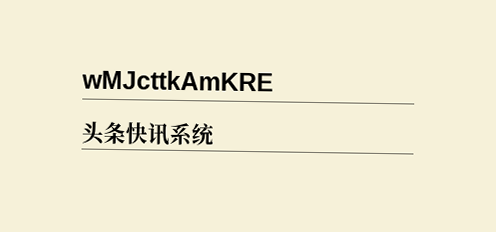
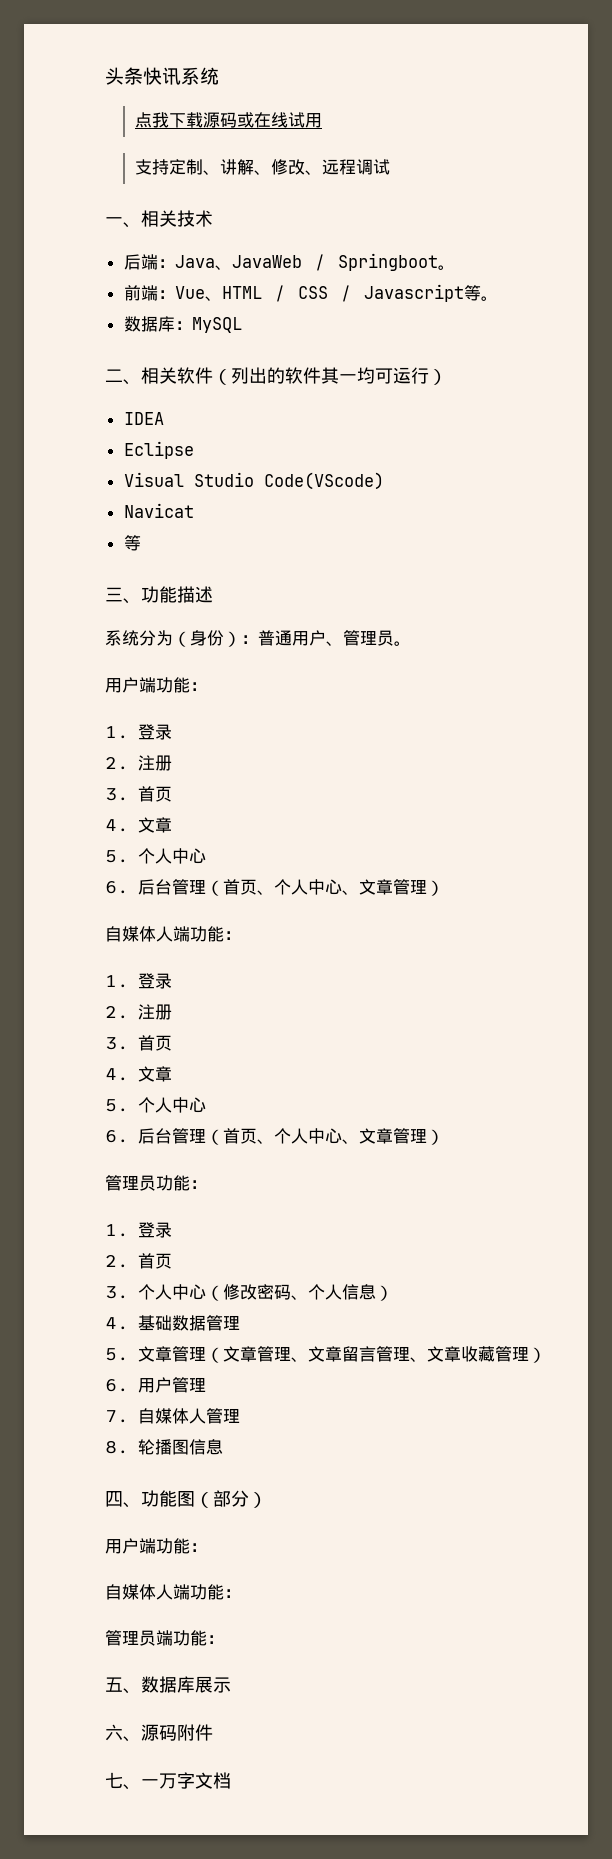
[81,69,274,92] wMJcttkAmKRE // -> (105, 76) none
(215, 134) none -> [134,112,322,128] [134,159,390,175] [105,210,213,228] [123,253,455,271] [123,284,498,302] [123,316,242,333] [105,367,447,385] [123,412,164,425] [123,441,194,459] [123,472,384,490] [123,503,194,518] [123,535,141,551] [105,586,213,604] [105,630,411,647] [105,677,207,693] [105,724,172,740] [105,755,172,771] [105,786,172,802] [105,817,172,833] [105,848,206,864] [105,879,444,896] [105,926,241,942] [105,973,172,989] [105,1004,172,1020] [105,1035,172,1051] [105,1066,172,1082] [105,1097,206,1113] [105,1128,444,1145] [105,1175,207,1191] [105,1222,172,1238] [105,1253,172,1269] [105,1284,393,1301] [105,1315,240,1331] [105,1346,546,1363] [105,1377,206,1393] [105,1408,240,1424] [105,1439,223,1455] [105,1490,267,1508] [105,1538,207,1554] [105,1584,241,1600] [105,1630,224,1646] [105,1676,231,1694] [105,1724,213,1742] [105,1772,231,1790] // 点我下载源码或在线试用 // 支持定制、讲解、修改、远程调试 // 一、相关技术 // 后端：Java、JavaWeb / Springboot。 // 前端：Vue、HTML / CSS / Javascript等。 // 数据库：MySQL // 二、相关软件（列出的软件其一均可运行） // IDEA // Eclipse // Visual Studio Code(VScode) // Navicat // 等 // 三、功能描述 // 系统分为（身份）：普通用户、管理员。 // 用户端功能： // 1.登录 // 2.注册 // 3.首页 // 4.文章 // 5.个人中心 // 6.后台管理（首页、个人中心、文章管理） // 自媒体人端功能： // 1.登录 // 2.注册 // 3.首页 // 4.文章 // 5.个人中心 // 6.后台管理（首页、个人中心、文章管理） // 管理员功能： // 1.登录 // 2.首页 // 3.个人中心（修改密码、个人信息） // 4.基础数据管理 // 5.文章管理（文章管理、文章留言管理、文章收藏管理） // 6.用户管理 // 7.自媒体人管理 // 8.轮播图信息 // 四、功能图（部分） // 用户端功能： // 自媒体人端功能： // 管理员端功能： // 五、数据库展示 // 六、源码附件 // 七、一万字文档

